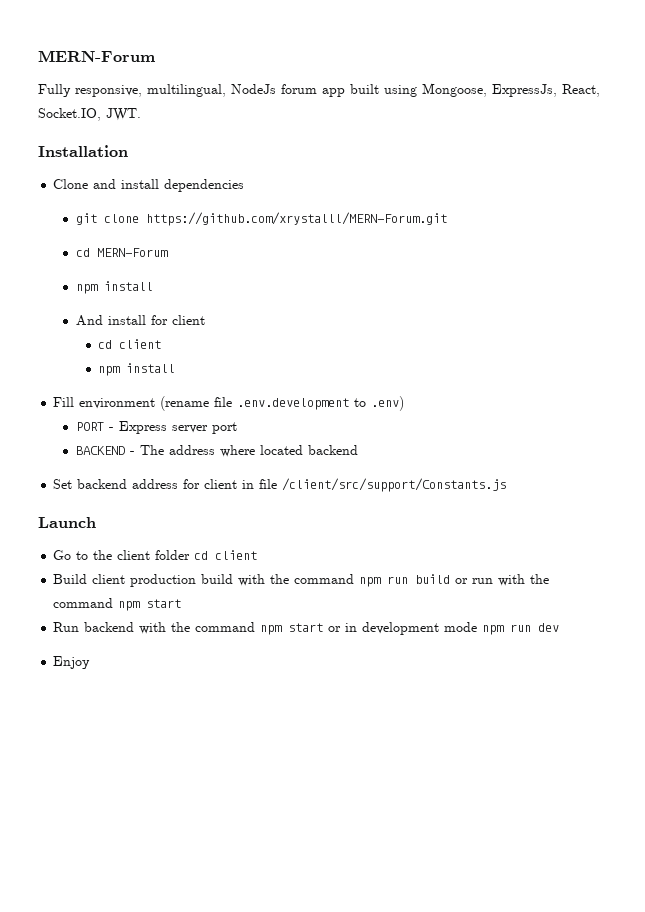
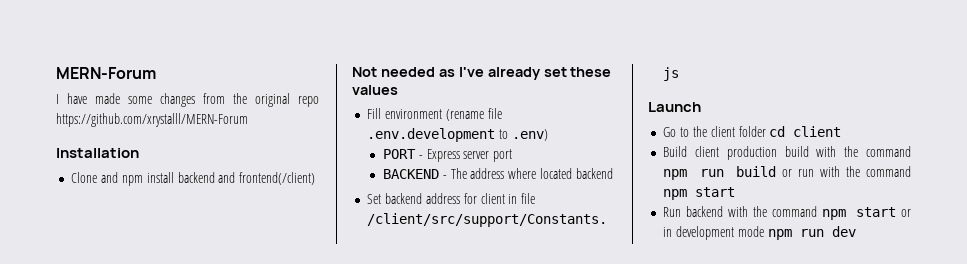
[38,50,155,62] [38,83,600,97] [38,108,141,121] [38,145,128,157] [53,179,245,192] [75,212,447,226] [75,248,168,257] [75,281,153,294] [75,315,205,326] [98,339,162,349] [98,363,176,376] MERN-Forum // Fully responsive, multilingual, NodeJs forum app built using Mongoose, ExpressJs, React, Socket.IO, JWT. // Installation // Clone and install dependencies // git clone https://github.com/xrystalll/MERN-Forum.git // cd MERN-Forum // npm install // And install for client // cd client // npm install -> [56,67,156,79] [56,93,319,107] [56,113,248,127] [56,148,139,158] [71,172,316,186] [352,67,612,80] [352,85,398,95] MERN-Forum // I have made some changes from the original repo https://github.com/xrystalll/MERN-Forum // Installation // Clone and npm install backend and frontend(/client) // Not needed as I've already set these values
[53,656,91,669] // Enjoy -> (856, 231) none

